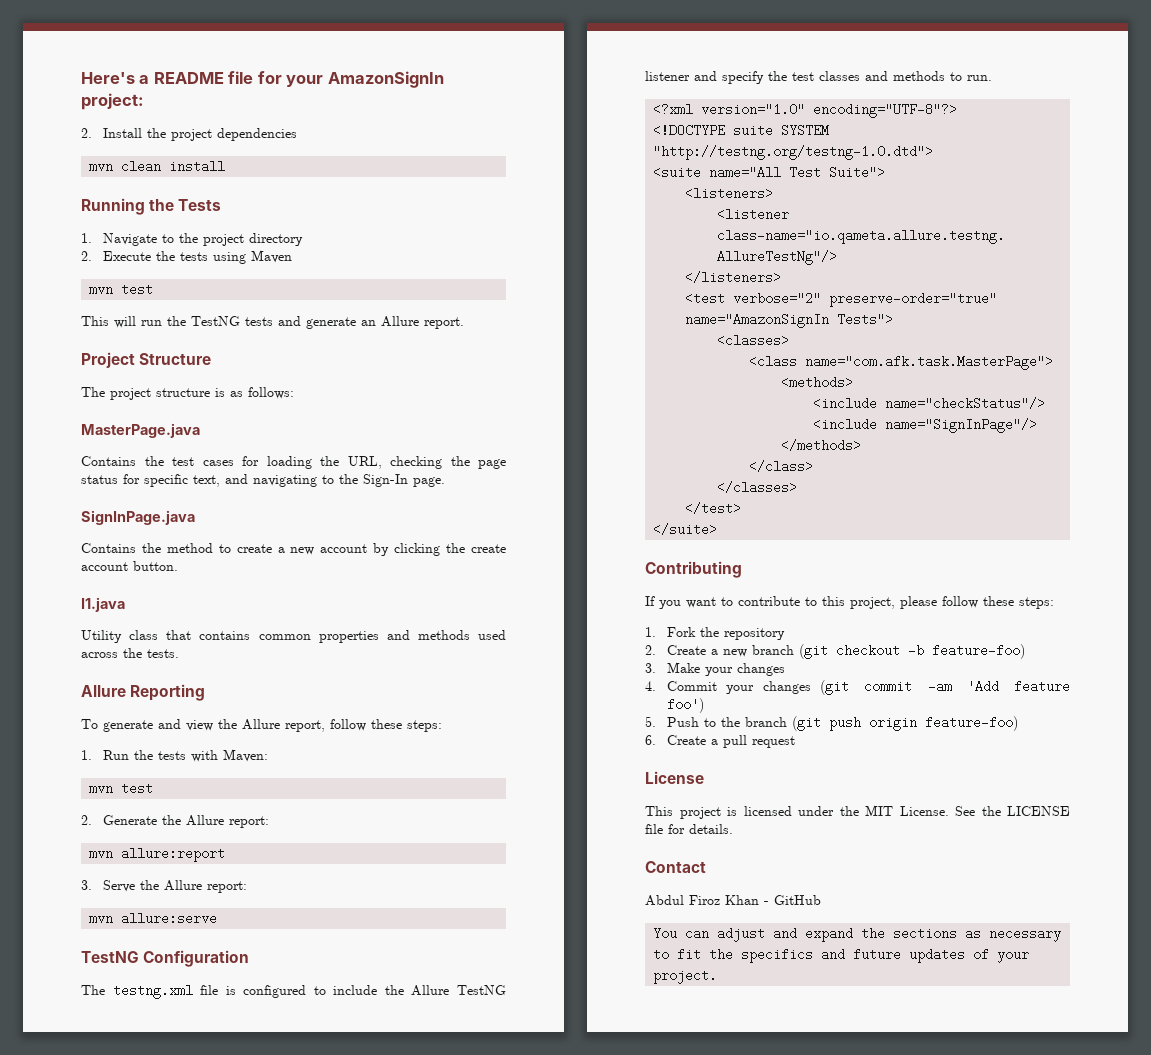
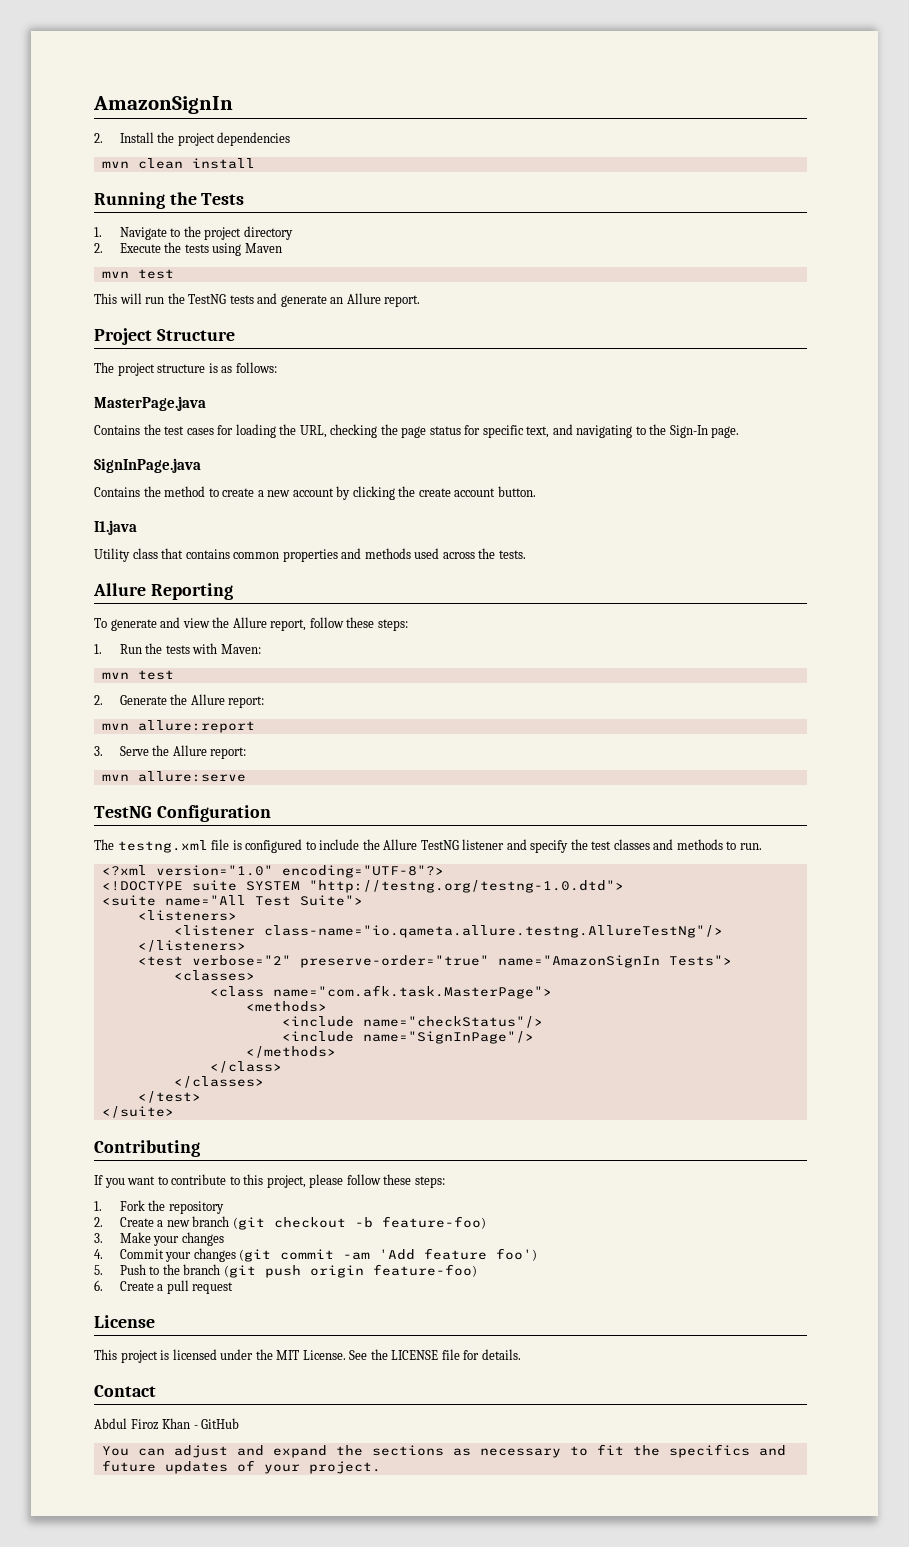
[81,71,324,87] Here's a README file for your -> (93, 105) none
[81,93,144,110] project: -> (233, 105) none

